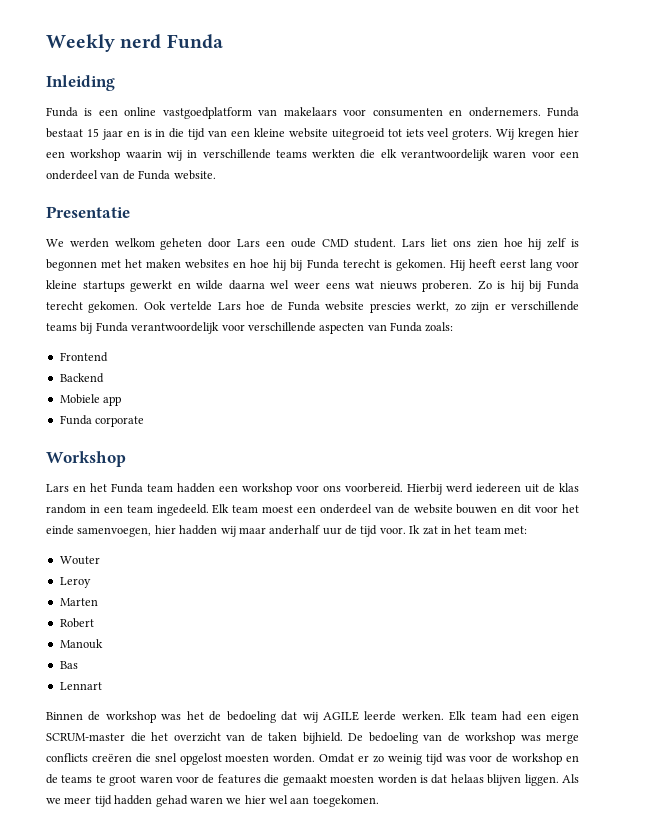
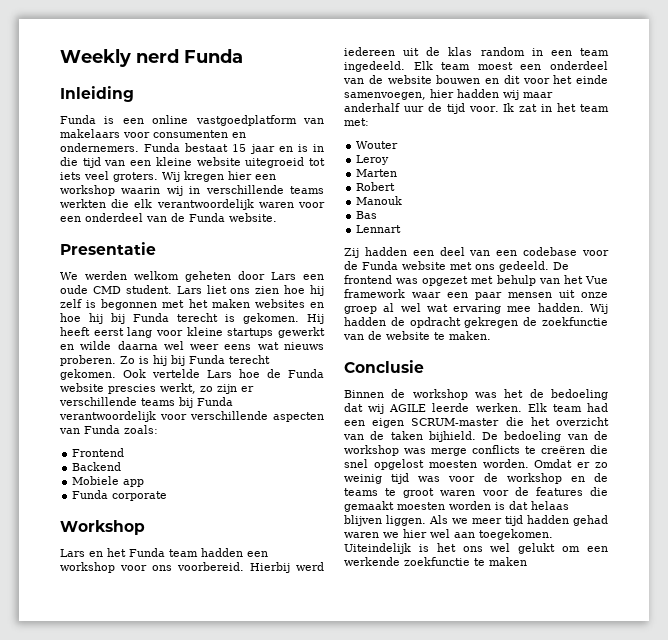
(102, 686) none -> [344,247,609,258] [344,261,569,272] [344,275,608,286] [344,289,608,300] [344,303,608,314] [344,317,608,328] [343,331,491,340] [344,360,424,373] // Zij hadden een deel van een codebase voor de Funda website met ons gedeeld. De frontend was opgezet met behulp van het Vue framework waar een paar mensen uit onze groep al wel wat ervaring mee hadden. Wij hadden de opdracht gekregen de zoekfunctie van de website te maken. // Conclusie
(88, 757) none -> [525,446,536,454] te
(379, 801) none -> [344,543,608,554] [344,557,527,566] Uiteindelijk is het ons wel gelukt om een werkende zoekfunctie te maken

